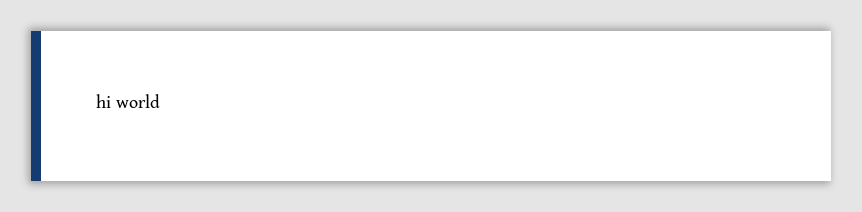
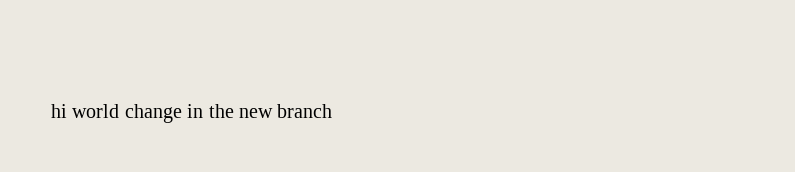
(160, 101) none -> [124,104,333,123] change in the new branch

